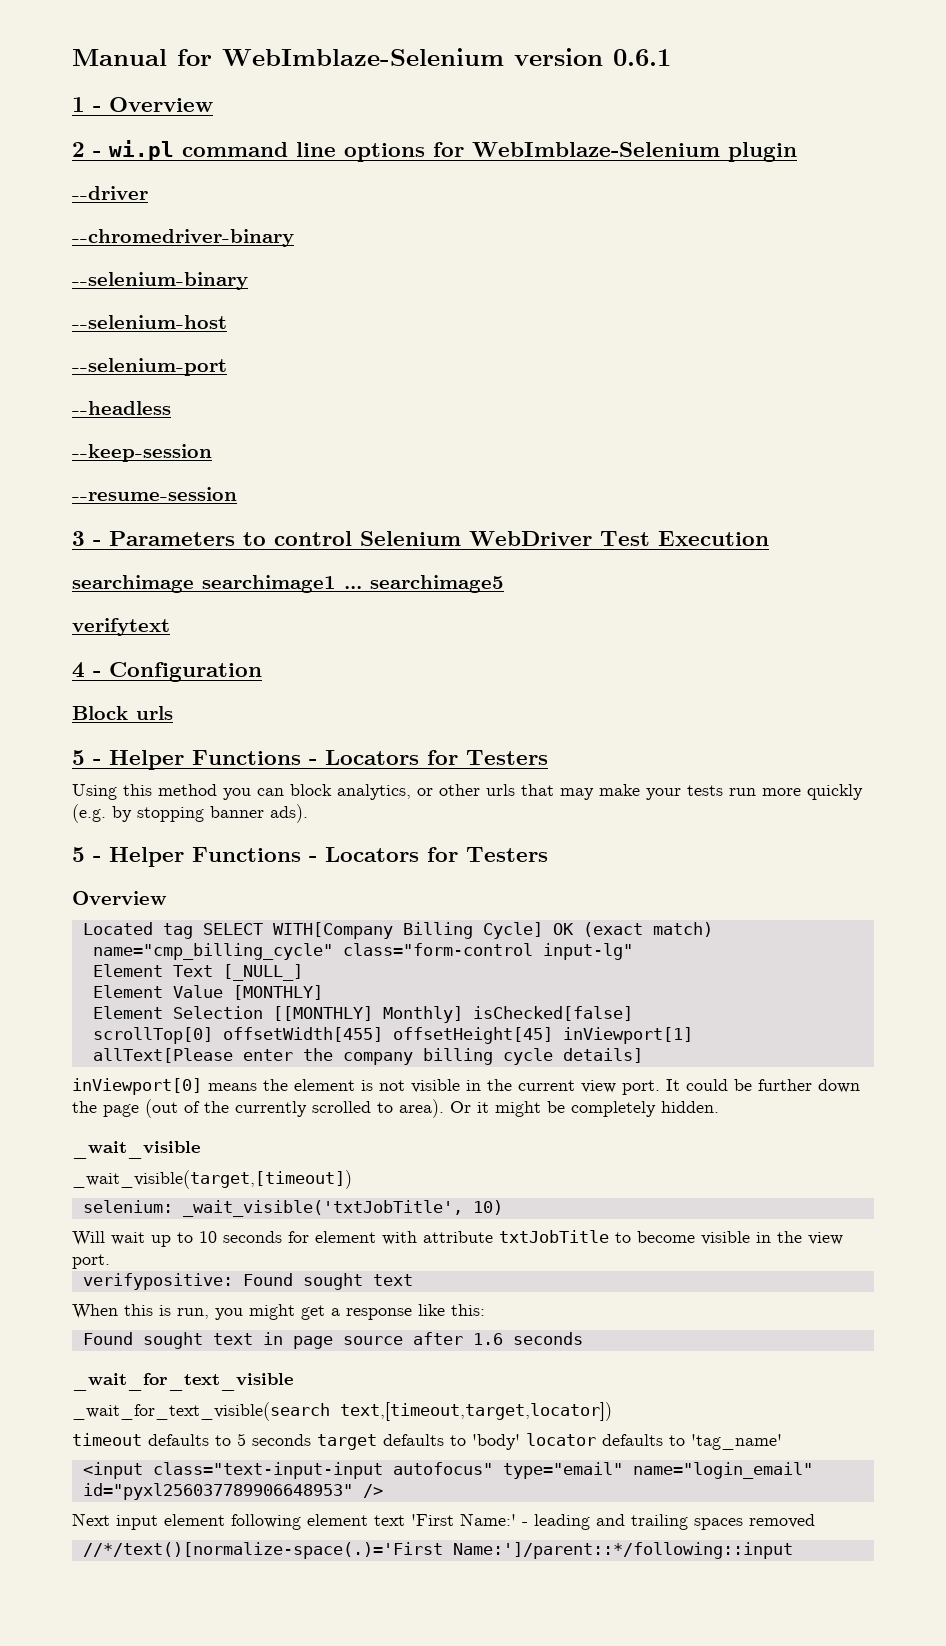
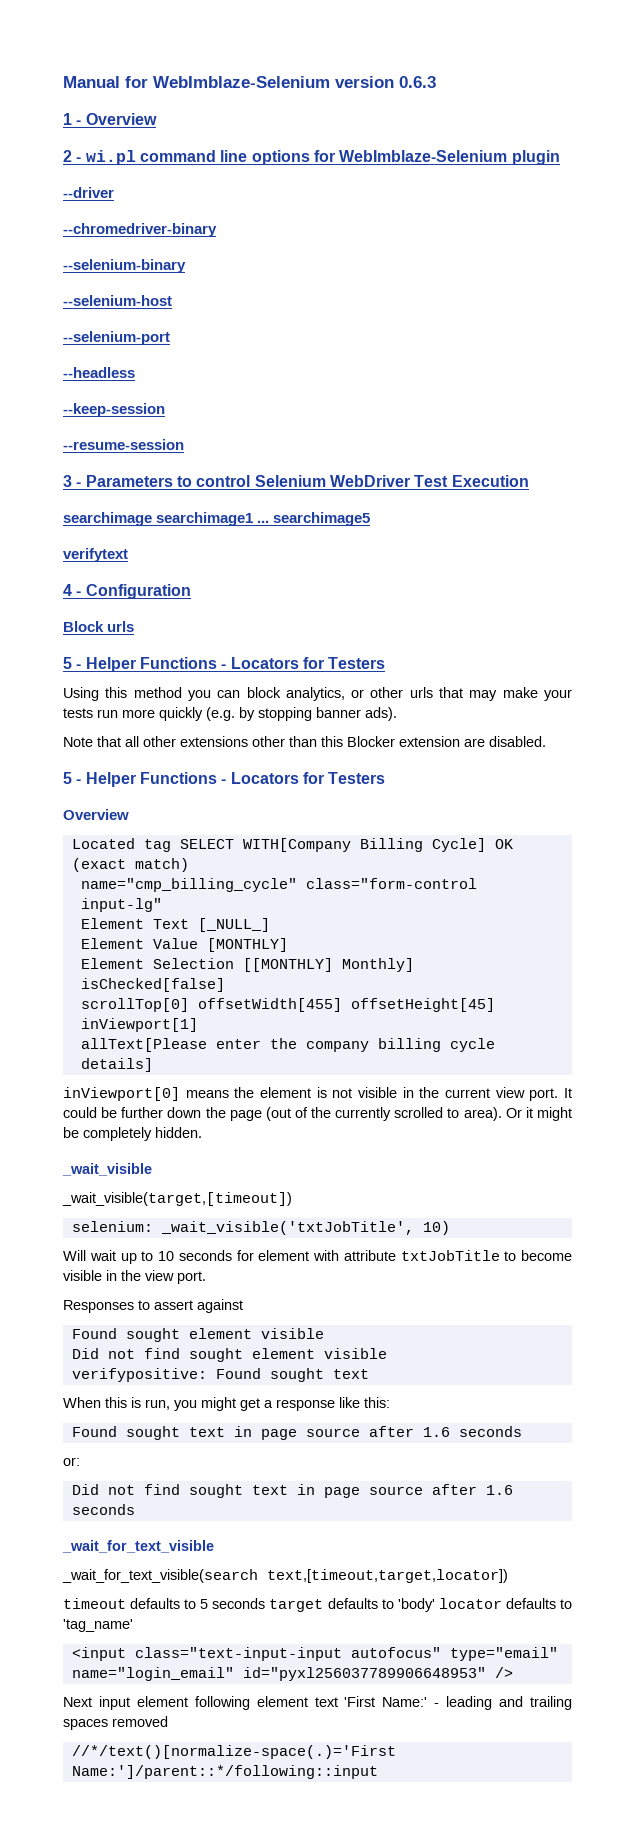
[613,49,671,66] 0.6.1 -> [399,76,436,88] 0.6.3
(308, 813) none -> [63,736,546,747] // Note that all other extensions other than this Blocker extension are disabled.
(110, 1261) none -> [63,1299,243,1313] [71,1328,324,1342] [71,1348,387,1362] // Responses to assert against // Found sought element visible // Did not find sought element visible
(583, 1338) none -> [63,1457,80,1466] [71,1484,513,1498] [71,1504,135,1515] // or: // Did not find sought text in page source after 1.6 seconds

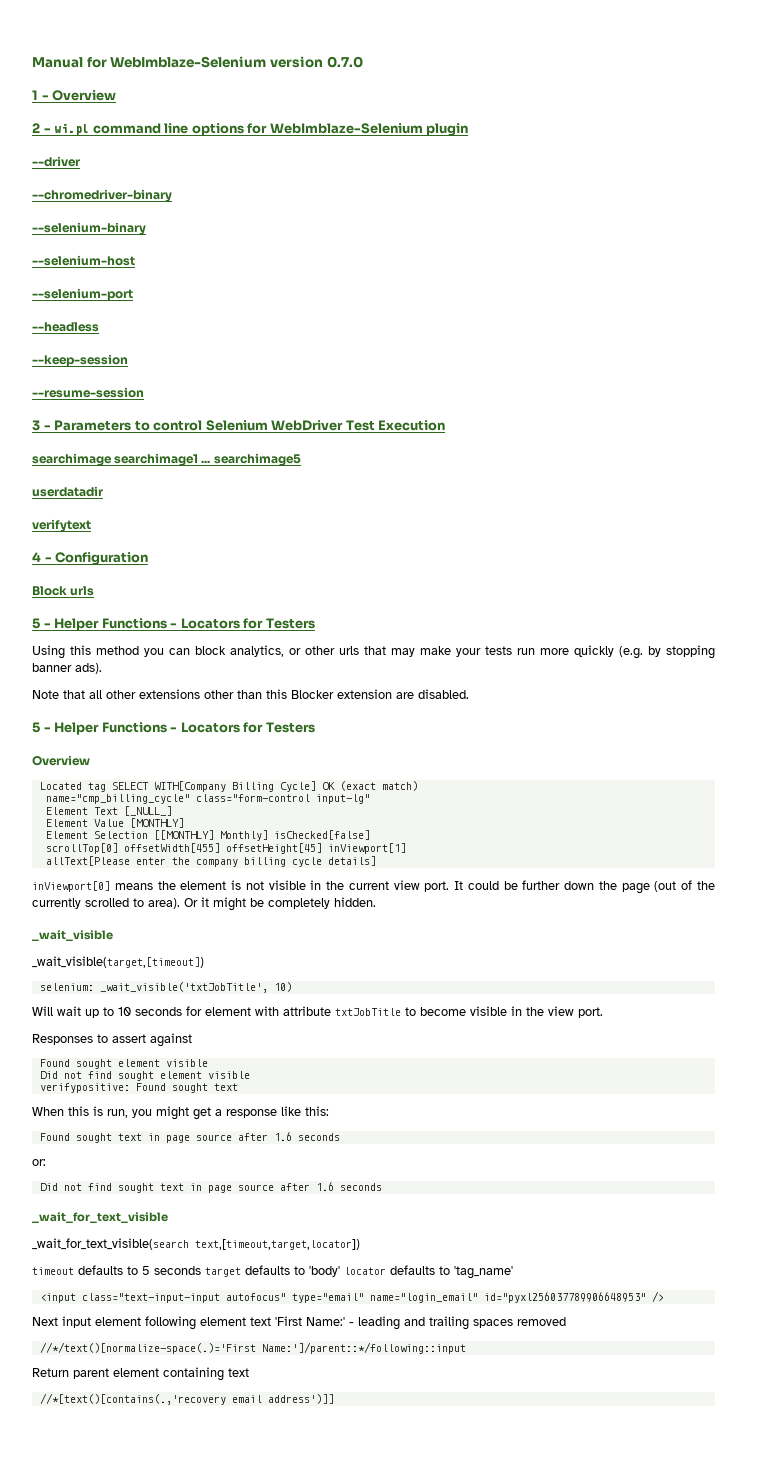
[399,76,436,88] 0.6.3 -> [326,56,363,68] 0.7.0
(371, 519) none -> [32,486,103,497] // userdatadir
(378, 1772) none -> [32,1367,249,1381] [39,1393,334,1405] // Return parent element containing text // //*[text()[contains(.,'recovery email address')]]

